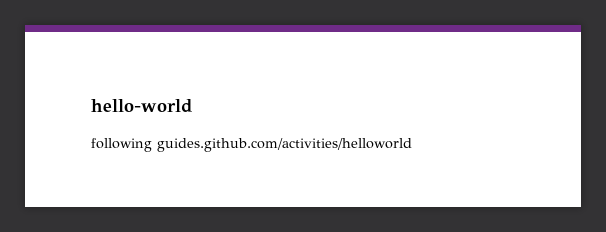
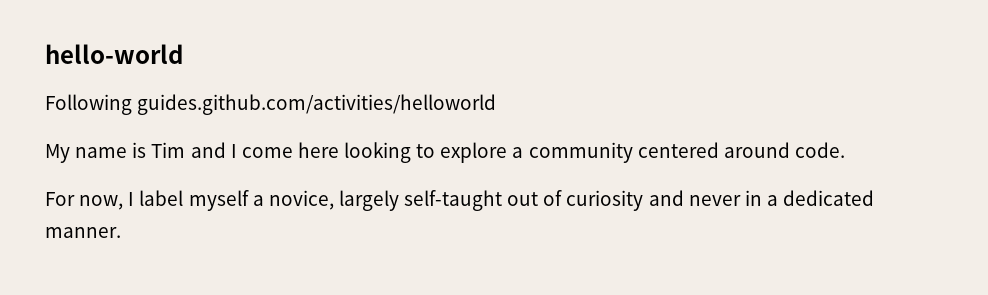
[91,138,152,152] following -> [45,94,132,115] Following
(412, 145) none -> [45,142,845,163] [45,190,875,211] [45,227,121,238] // My name is Tim and I come here looking to explore a community centered around code. // For now, I label myself a novice, largely self-taught out of curiosity and never in a dedicated manner.

